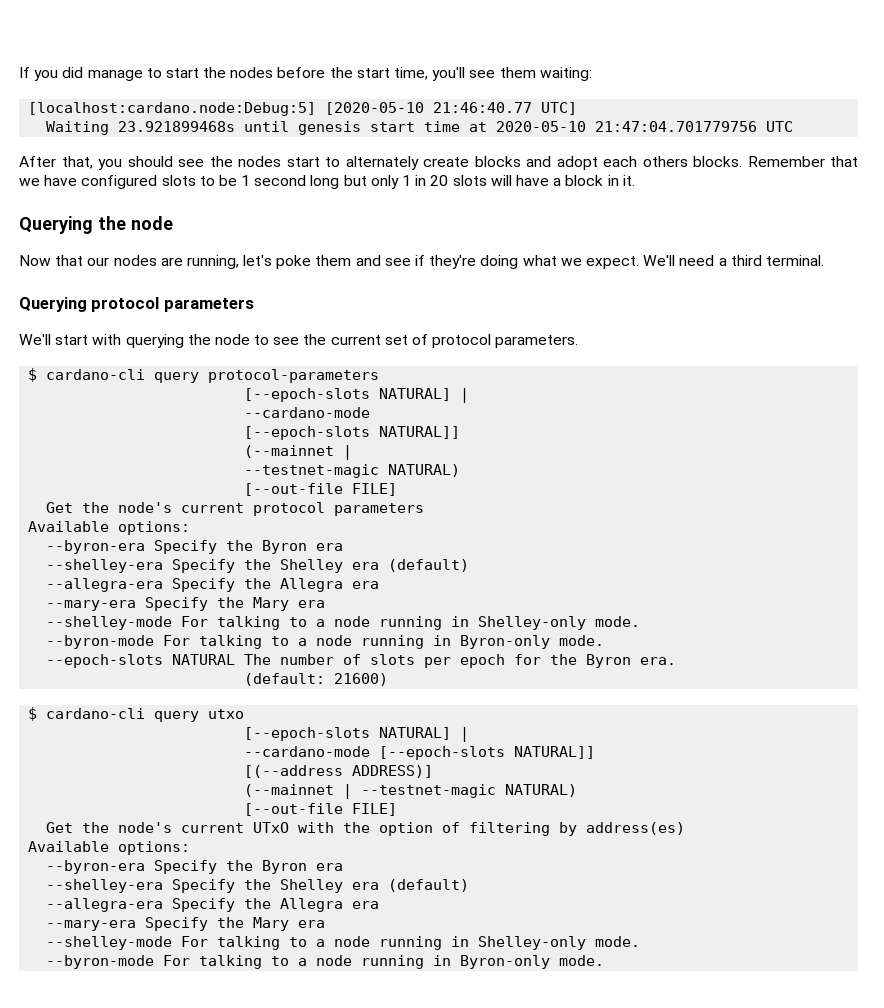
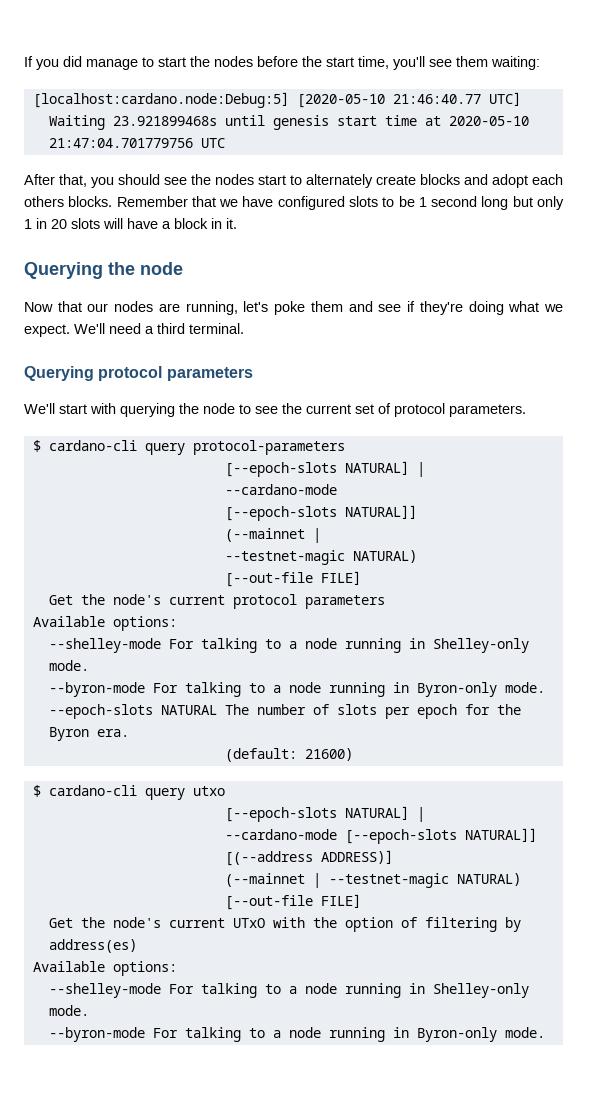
[46,540,344,554] [46,559,470,573] [46,578,380,592] [46,597,326,611] // --byron-era Specify the Byron era // --shelley-era Specify the Shelley era (default) // --allegra-era Specify the Allegra era // --mary-era Specify the Mary era -> (177, 623) none
[46,860,344,874] [46,879,470,893] [46,898,380,912] [46,917,326,931] // --byron-era Specify the Byron era // --shelley-era Specify the Shelley era (default) // --allegra-era Specify the Allegra era // --mary-era Specify the Mary era -> (177, 968) none

